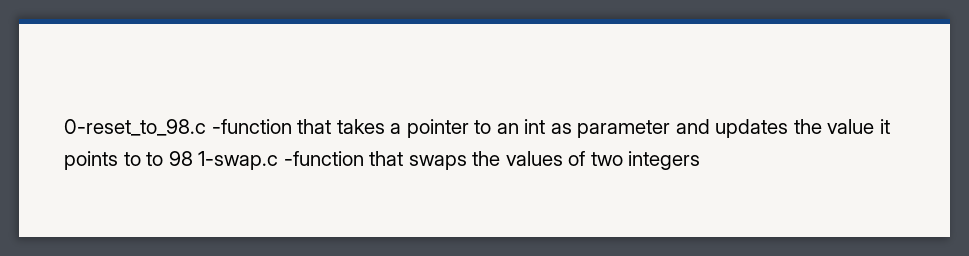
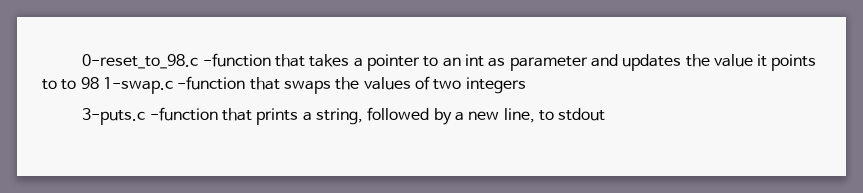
(701, 160) none -> [82,107,606,125] // 3-puts.c -function that prints a string, followed by a new line, to stdout

